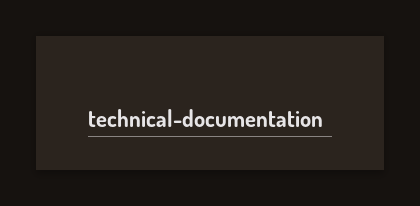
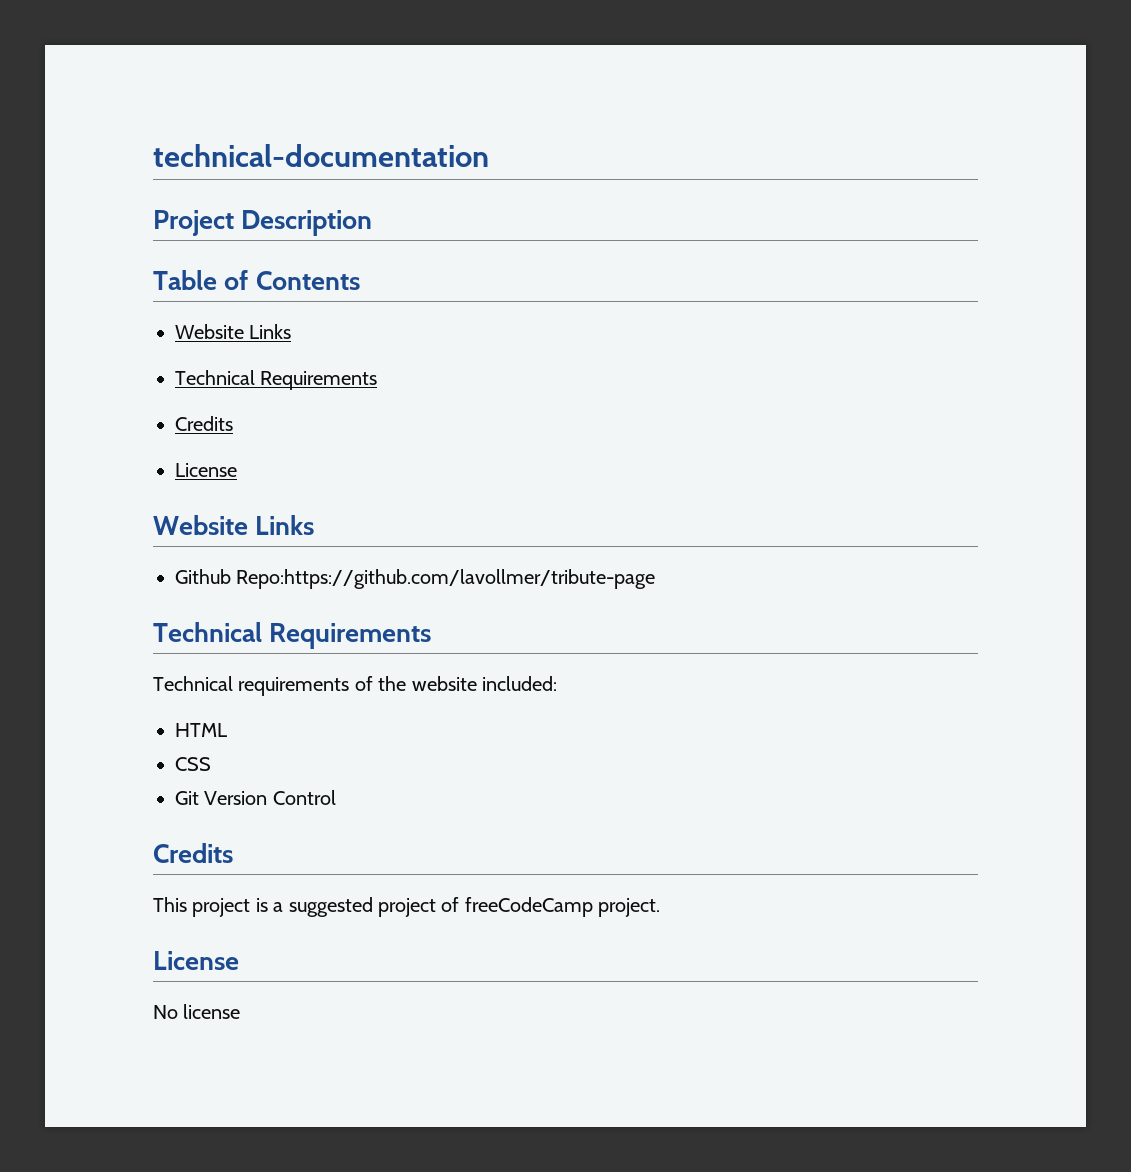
(323, 118) none -> [153,210,373,236] [153,270,360,290] [175,324,292,339] [175,370,378,390] [175,416,233,431] [175,463,237,477] [153,515,315,535] [175,569,656,589] [153,622,432,649] [153,676,557,696] [175,723,227,737] [175,757,211,771] [175,790,336,805] [153,843,233,863] [153,897,661,917] [153,951,239,970] [153,1004,241,1019] // Project Description // Table of Contents // Website Links // Technical Requirements // Credits // License // Website Links // Github Repo:https://github.com/lavollmer/tribute-page // Technical Requirements // Technical requirements of the website included: // HTML // CSS // Git Version Control // Credits // This project is a suggested project of freeCodeCamp project. // License // No license

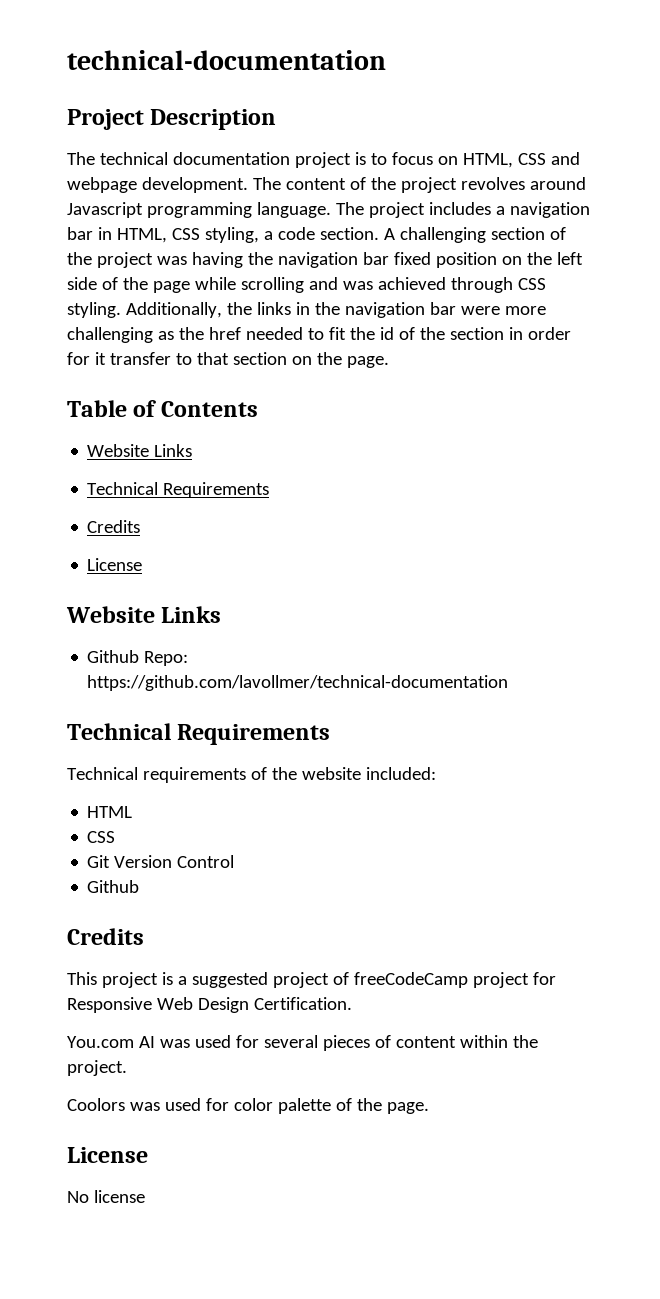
(373, 223) none -> [67,152,580,168] [67,177,586,193] [67,202,590,218] [67,227,566,243] [67,252,583,268] [67,277,546,293] [67,302,546,318] [67,327,571,343] [67,352,389,368] // The technical documentation project is to focus on HTML, CSS and webpage development. The content of the project revolves around Javascript programming language. The project includes a navigation bar in HTML, CSS styling, a code section. A challenging section of the project was having the navigation bar fixed position on the left side of the page while scrolling and was achieved through CSS styling. Additionally, the links in the navigation bar were more challenging as the href needed to fit the id of the section in order for it transfer to that section on the page.
[236,569,656,589] Repo:https://github.com/lavollmer/tribute-page -> [144,651,189,666] [87,675,509,691] Repo: https://github.com/lavollmer/technical-documentation
(336, 797) none -> [87,880,140,893] // Github
[598,898,661,917] project. -> [472,972,556,988] [67,997,352,1013] [67,1035,538,1051] [67,1060,127,1076] [67,1098,429,1114] project for Responsive Web Design Certification. // You.com AI was used for several pieces of content within the project. // Coolors was used for color palette of the page.

